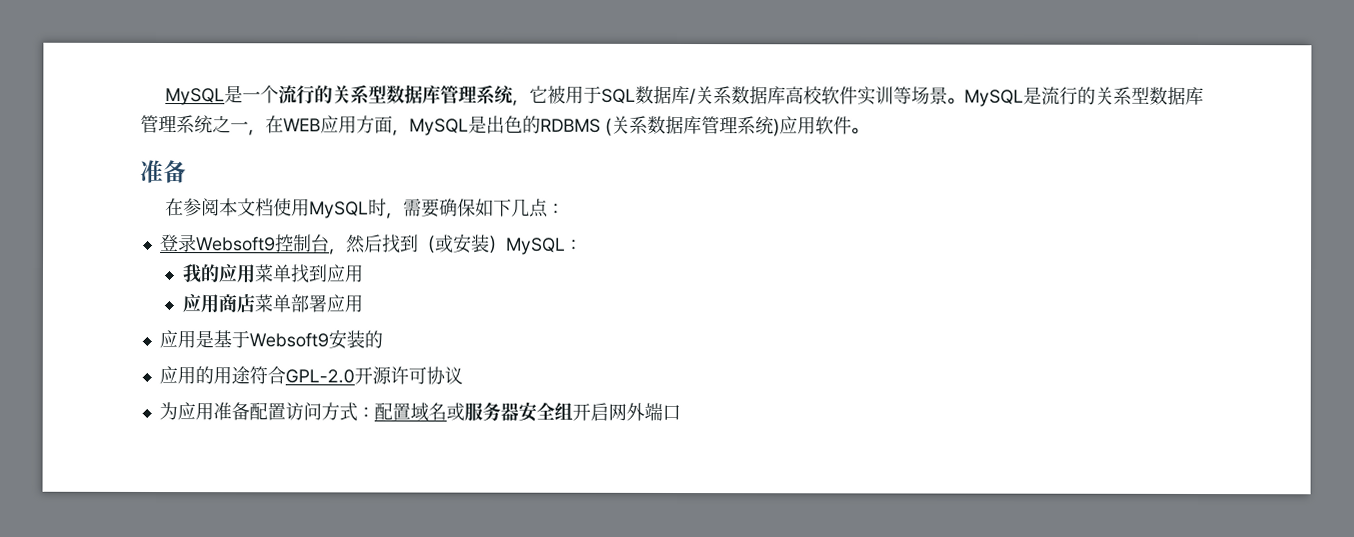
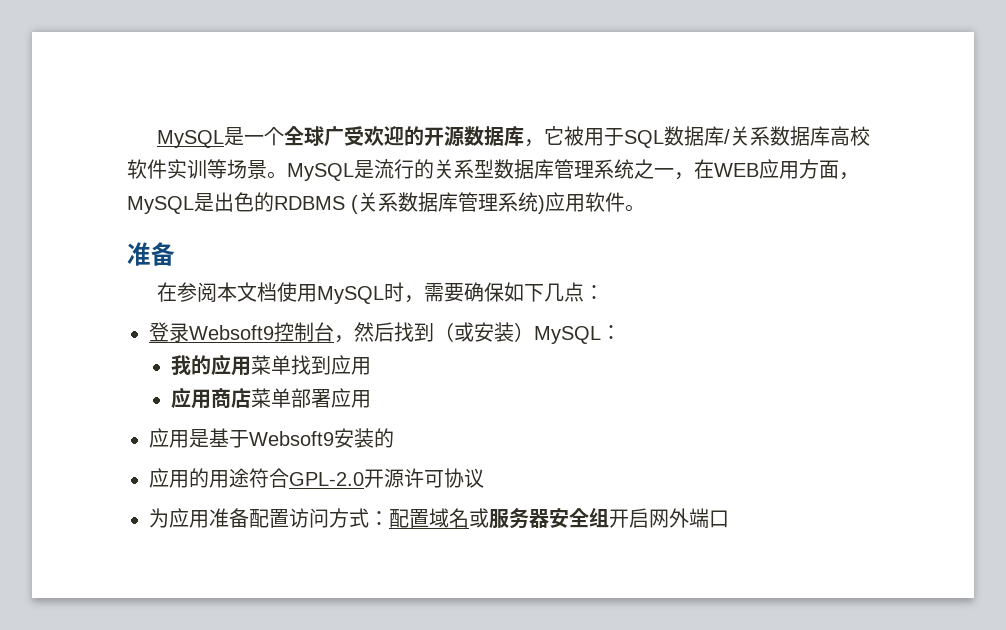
[278,84,515,105] 流行的关系型数据库管理系统 -> [284,126,525,147] 全球广受欢迎的开源数据库

